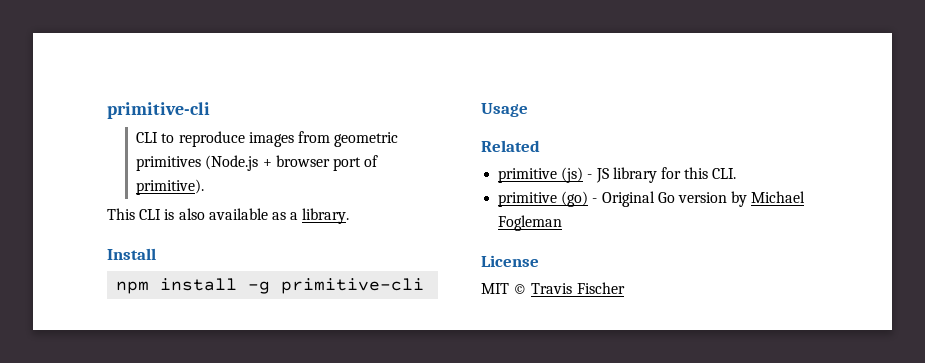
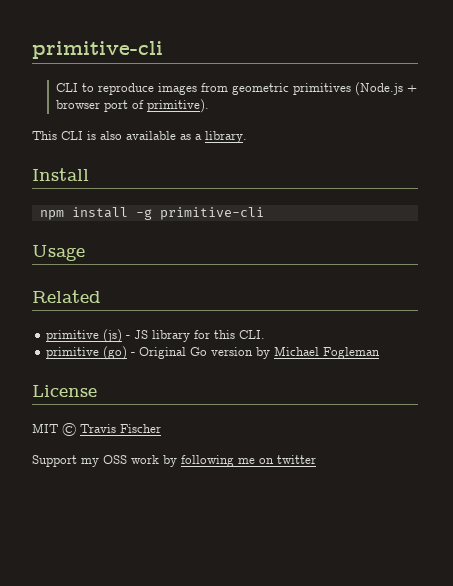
(625, 288) none -> [32,455,316,467] // Support my OSS work by following me on twitter

